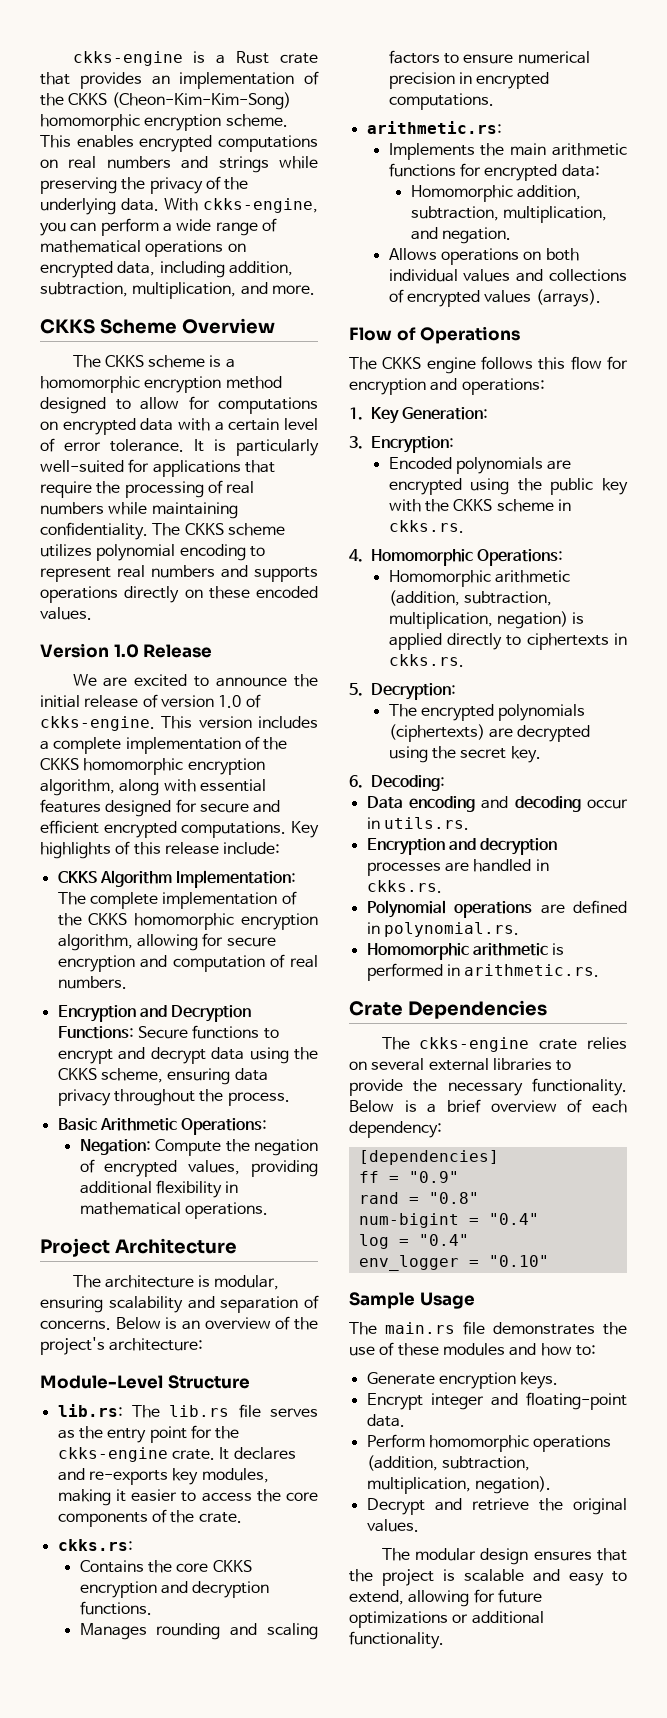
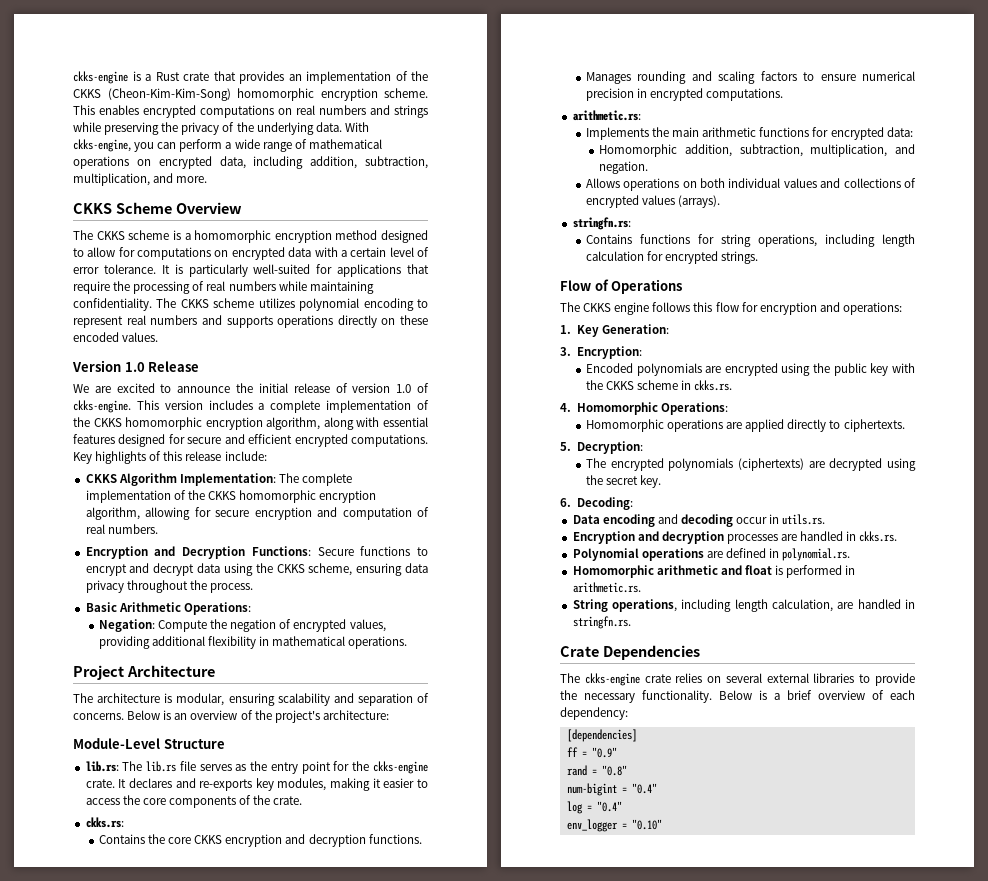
(601, 298) none -> [572,217,631,230] [585,234,915,247] [585,251,759,264] // stringfn.rs: // Contains functions for string operations, including length calculation for encrypted strings.
[494,570,570,583] [388,590,552,606] [388,611,585,629] [388,633,627,650] [388,654,464,667] arithmetic (addition, subtraction, multiplication, negation) is applied directly to ciphertexts in ckks.rs. -> [667,419,905,432] operations are applied directly to ciphertexts.
(548, 949) none -> [720,565,772,575] and float
(600, 970) none -> [572,599,915,612] [572,616,631,629] // String operations, including length calculation, are handled in stringfn.rs.
[349,1292,475,1309] [349,1321,627,1335] [349,1342,596,1356] [366,1372,559,1389] [366,1392,627,1410] [366,1414,405,1427] [366,1434,612,1452] [366,1455,530,1471] [366,1476,551,1494] [366,1498,627,1515] [366,1519,419,1532] [381,1548,627,1565] [349,1569,627,1586] [349,1589,542,1607] [349,1611,544,1628] [349,1631,444,1649] // Sample Usage // The main.rs file demonstrates the use of these modules and how to: // Generate encryption keys. // Encrypt integer and floating-point data. // Perform homomorphic operations (addition, subtraction, multiplication, negation). // Decrypt and retrieve the original values. // The modular design ensures that the project is scalable and easy to extend, allowing for future optimizations or additional functionality. -> (662, 824) none

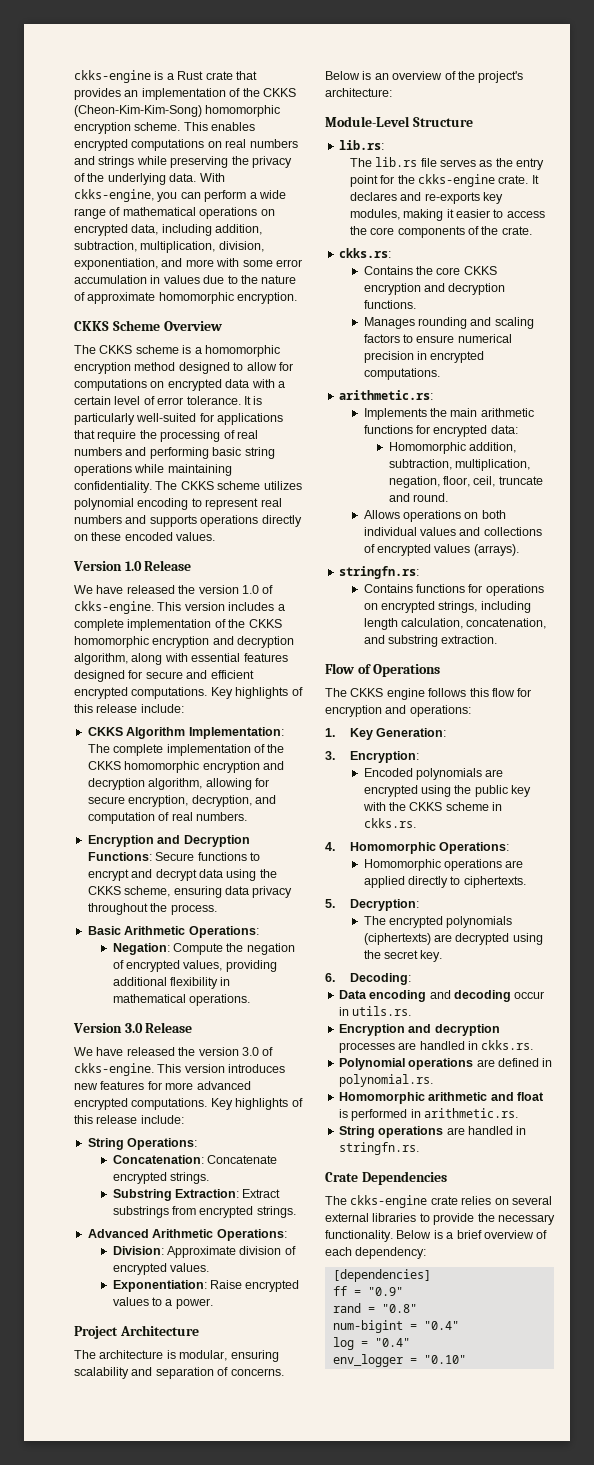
[153,173,208,183] and more. -> [218,241,264,252] [74,258,302,270] [74,275,297,284] [74,292,298,304] division, exponentiation, and more with some error accumulation in values due to the nature of approximate homomorphic encryption.
(276, 286) none -> [125,447,275,459] [74,464,132,476] and performing basic string operations
[94,383,348,393] are excited to announce the initial release of -> [96,585,196,594] have released the
(263, 423) none -> [212,636,295,648] and decryption
(377, 496) none -> [262,761,284,770] [87,778,145,790] and decryption
[254,507,312,520] encryption -> [128,795,252,807] encryption, decryption,
(408, 642) none -> [73,1022,193,1033] [74,1047,274,1056] [74,1063,286,1076] [74,1081,251,1090] [74,1098,303,1110] [74,1115,184,1124] [87,1138,198,1150] [112,1155,278,1164] [112,1172,210,1184] [112,1189,281,1201] [112,1206,296,1218] [87,1229,287,1241] [112,1246,296,1258] [112,1263,210,1275] [112,1280,300,1292] [112,1297,213,1309] // Version 3.0 Release // We have released the version 3.0 of ckks-engine. This version introduces new features for more advanced encrypted computations. Key highlights of this release include: // String Operations: // Concatenation: Concatenate encrypted strings. // Substring Extraction: Extract substrings from encrypted strings. // Advanced Arithmetic Operations: // Division: Approximate division of encrypted values. // Exponentiation: Raise encrypted values to a power.
(119, 766) none -> (384, 145) //
[895,144,915,154] [599,161,649,174] and negation. -> [388,476,543,488] [388,493,448,502] negation, floor, ceil, truncate and round.
[720,234,915,247] [585,251,759,264] string operations, including length calculation for encrypted strings. -> [485,584,544,596] [363,601,531,613] [363,618,547,630] [363,635,498,647] operations on encrypted strings, including length calculation, concatenation, and substring extraction.
[611,599,833,612] operations, including length calculation, -> [378,1126,444,1138] operations

